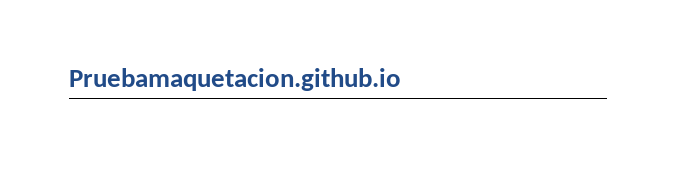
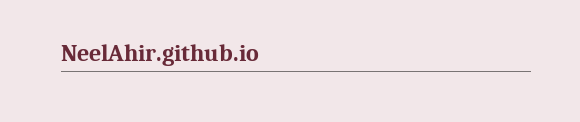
[69,68,401,91] Pruebamaquetacion.github.io -> [61,44,259,66] NeelAhir.github.io

